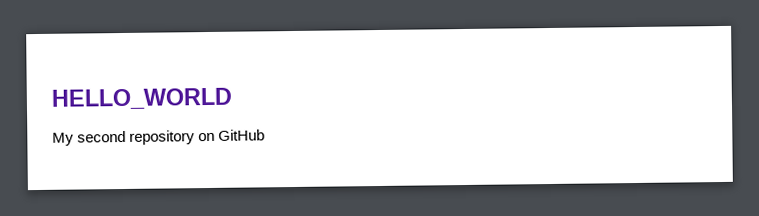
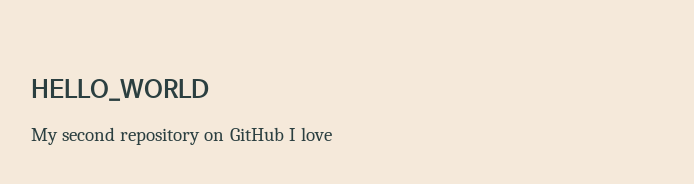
(266, 135) none -> [288,127,332,141] I love

